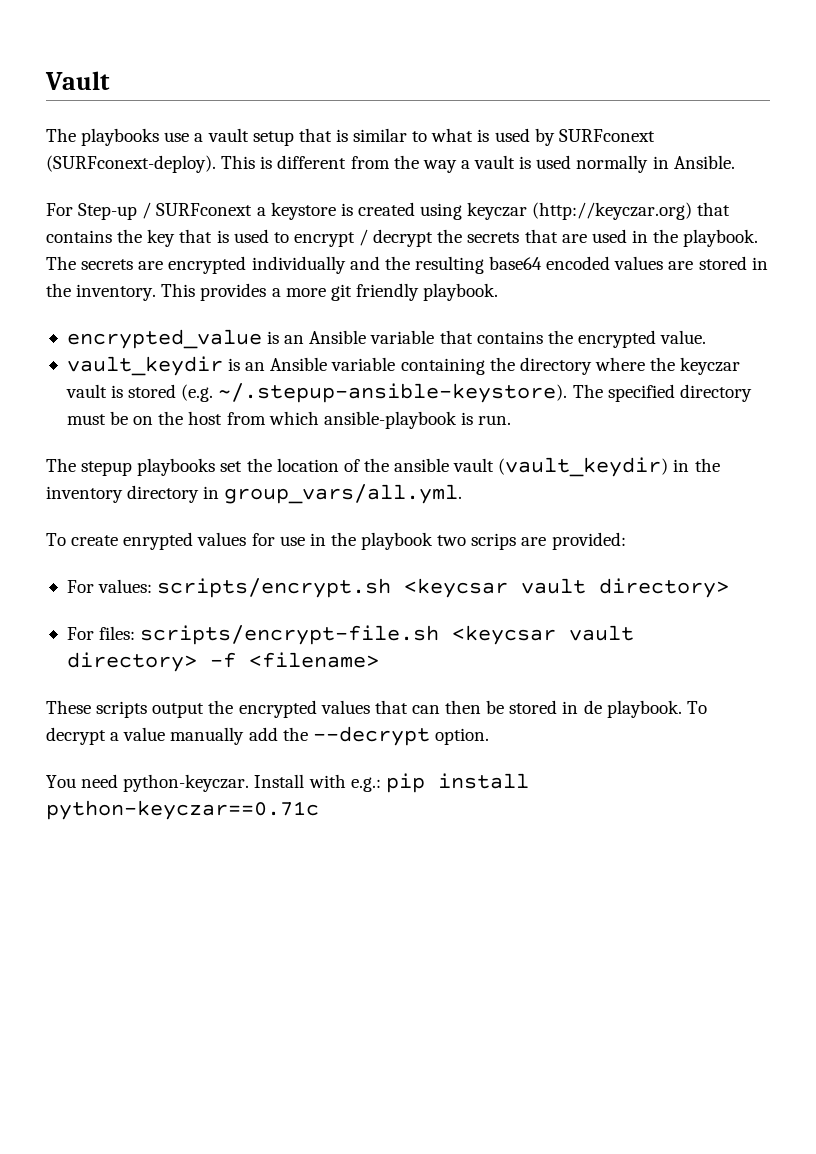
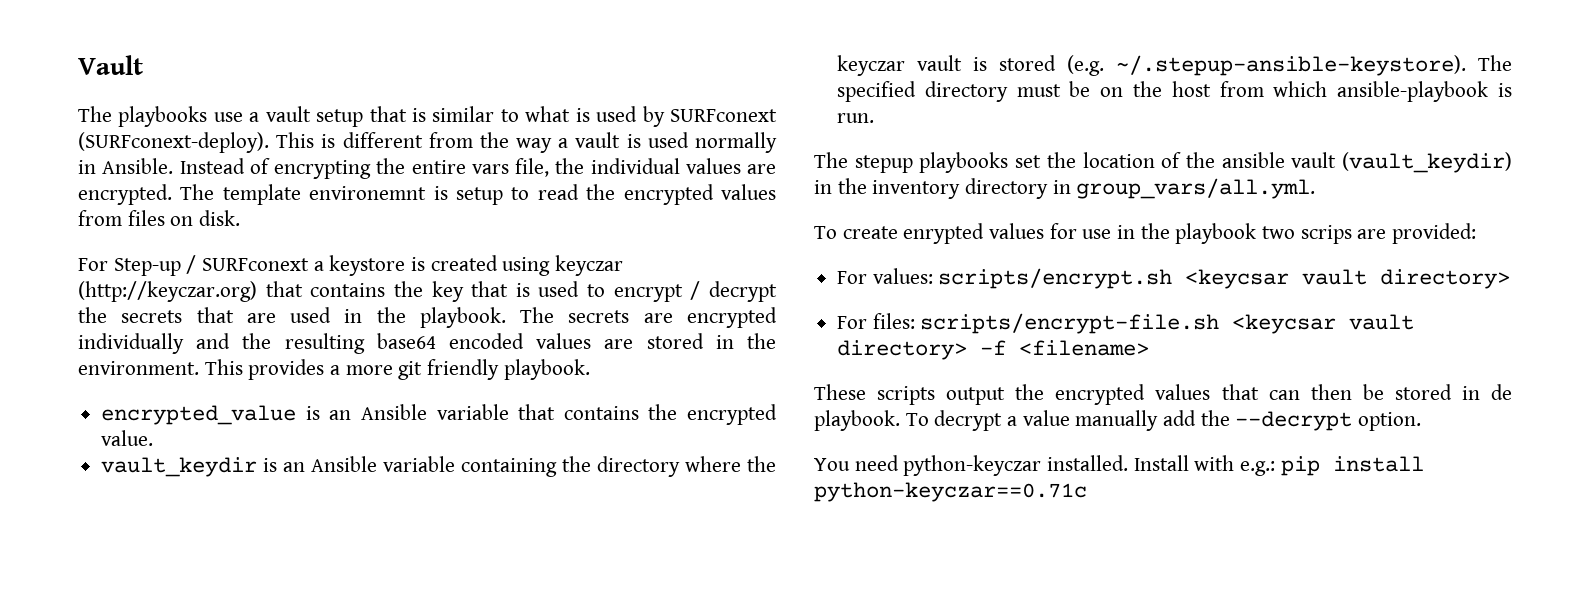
(735, 162) none -> [179,158,776,179] [78,184,776,205] [78,210,241,226] Instead of encrypting the entire vars file, the individual values are encrypted. The template environemnt is setup to read the encrypted values from files on disk.
[76,284,157,301] inventory. -> [78,361,199,375] environment.
[123,774,250,792] python-keyczar. -> [903,455,1129,476] python-keyczar installed.

